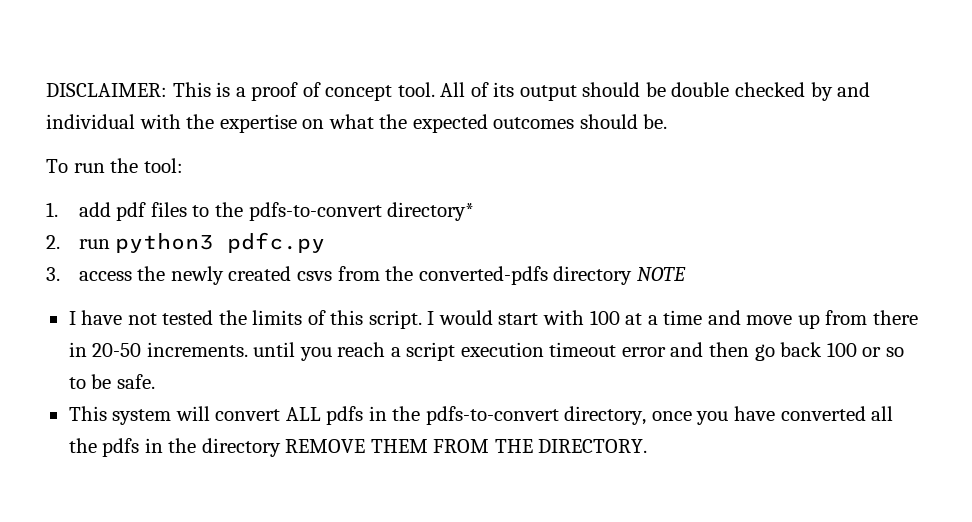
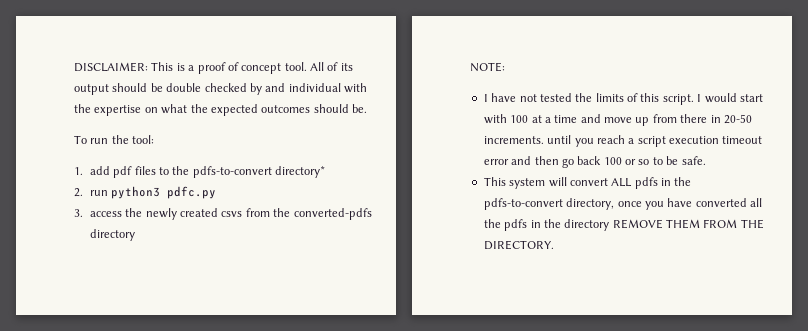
[636,267,686,281] NOTE -> [470,62,505,72] // NOTE:

